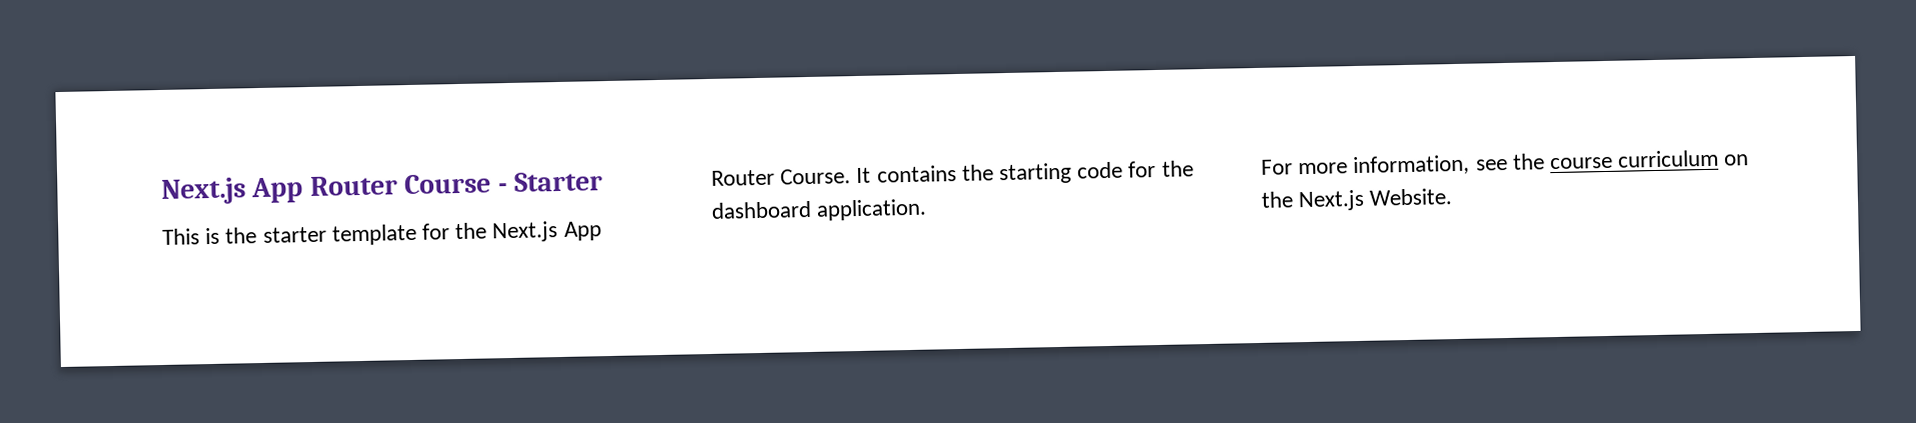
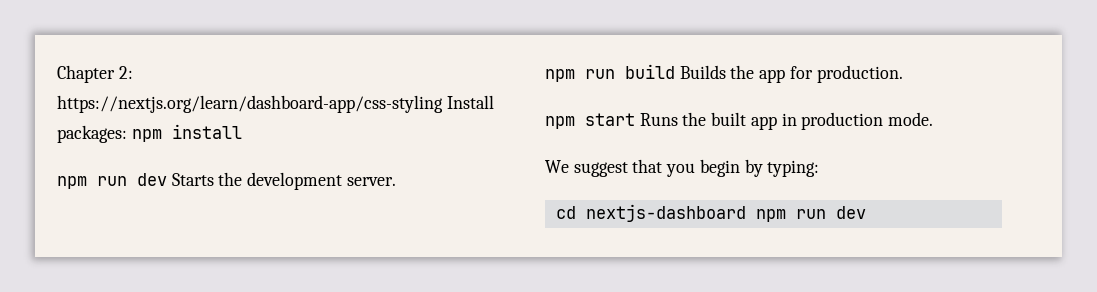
[161,171,604,205] [162,221,602,246] [711,160,1194,186] [711,198,928,221] [1261,149,1750,177] [1261,188,1453,212] Next.js App Router Course - Starter // This is the starter template for the Next.js App Router Course. It contains the starting code for the dashboard application. // For more information, see the course curriculum on the Next.js Website. -> [57,65,133,83] [57,95,494,113] [57,124,242,143] [57,172,396,190] [545,64,903,83] [545,112,934,130] [545,159,820,177] [555,204,866,222] Chapter 2: https://nextjs.org/learn/dashboard-app/css-styling Install packages: npm install // npm run dev Starts the development server. // npm run build Builds the app for production. // npm start Runs the built app in production mode. // We suggest that you begin by typing: // cd nextjs-dashboard npm run dev

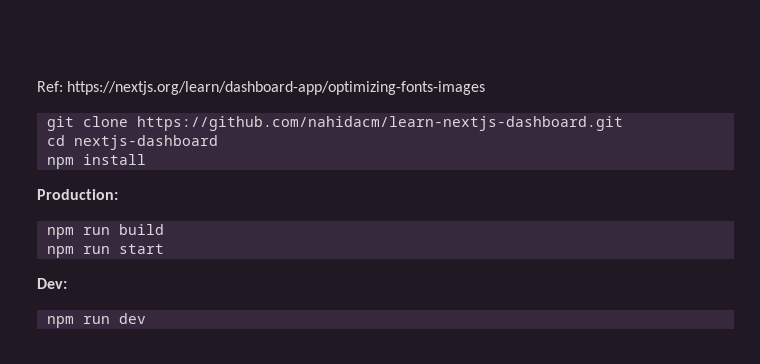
[57,65,133,83] [57,95,494,113] [57,124,242,143] [57,172,396,190] [545,64,903,83] [545,112,934,130] [545,159,820,177] [555,204,746,222] Chapter 2: https://nextjs.org/learn/dashboard-app/css-styling Install packages: npm install // npm run dev Starts the development server. // npm run build Builds the app for production. // npm start Runs the built app in production mode. // We suggest that you begin by typing: // cd nextjs-dashboard -> [37,81,486,95] [46,116,623,131] [46,135,218,150] [46,154,146,169] [37,189,118,200] [46,224,164,239] [46,244,164,258] [37,278,67,289] Ref: https://nextjs.org/learn/dashboard-app/optimizing-fonts-images // git clone https://github.com/nahidacm/learn-nextjs-dashboard.git // cd nextjs-dashboard // npm install // Production: // npm run build // npm run start // Dev: //

